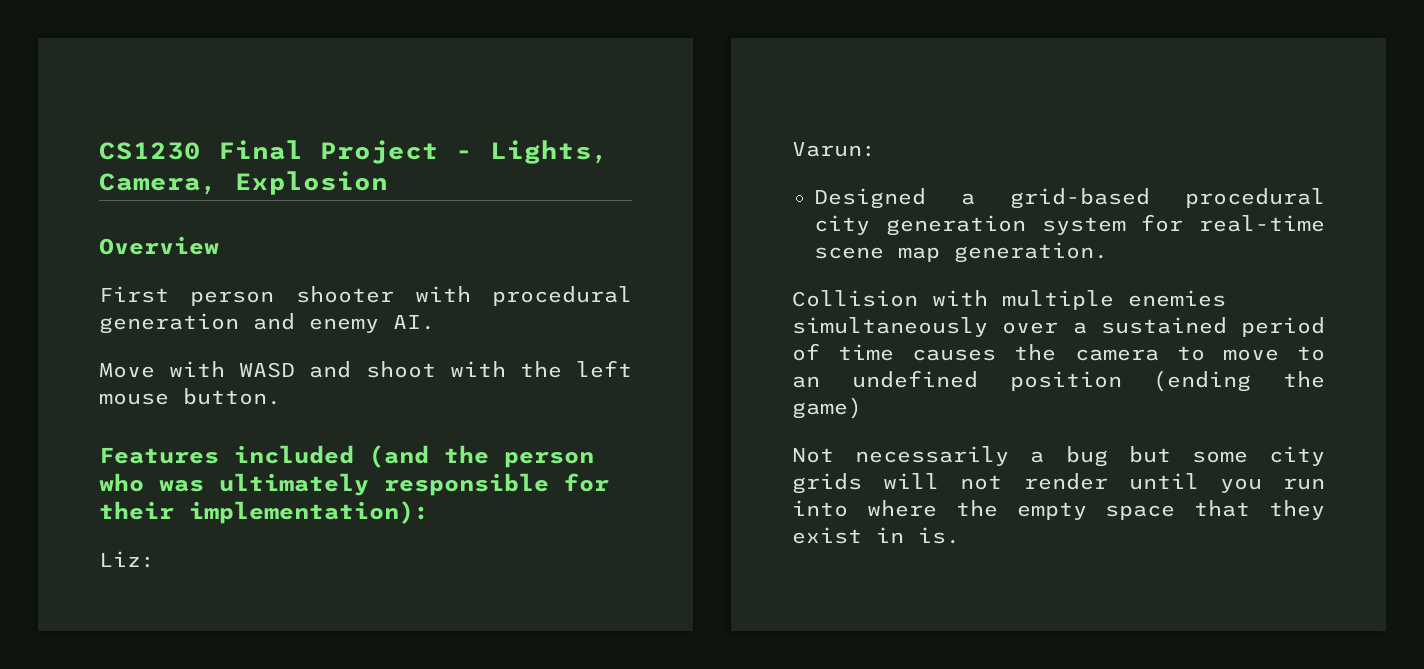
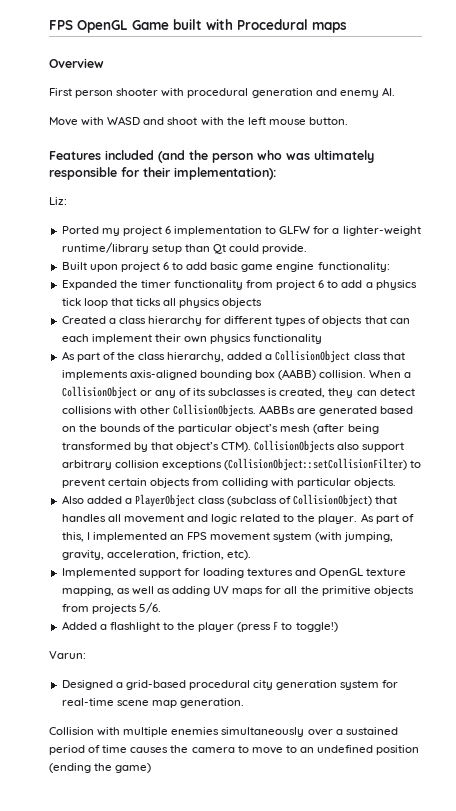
[99,140,609,164] [99,171,388,195] CS1230 Final Project - Lights, Camera, Explosion -> [49,19,347,33] FPS OpenGL Game built with Procedural maps
(155, 559) none -> [61,226,421,236] [61,242,308,254] [61,262,390,272] [61,280,417,290] [61,298,263,308] [61,316,410,326] [61,334,323,344] [61,350,405,363] [61,369,412,380] [61,386,415,399] [61,404,414,417] [61,424,379,434] [61,440,405,453] [61,458,422,471] [61,478,397,488] [61,494,398,507] [61,513,414,524] [61,532,394,542] [61,550,251,560] [61,568,407,578] [61,586,414,596] [61,602,161,614] [61,621,338,632] // Ported my project 6 implementation to GLFW for a lighter-weight runtime/library setup than Qt could provide. // Built upon project 6 to add basic game engine functionality: // Expanded the timer functionality from project 6 to add a physics tick loop that ticks all physics objects // Created a class hierarchy for different types of objects that can each implement their own physics functionality // As part of the class hierarchy, added a CollisionObject class that implements axis-aligned bounding box (AABB) collision. When a CollisionObject or any of its subclasses is created, they can detect collisions with other CollisionObjects. AABBs are generated based on the bounds of the particular object’s mesh (after being transformed by that object’s CTM). CollisionObjects also support arbitrary collision exceptions (CollisionObject::setCollisionFilter) to prevent certain objects from colliding with particular objects. // Also added a PlayerObject class (subclass of CollisionObject) that handles all movement and logic related to the player. As part of this, I implemented an FPS movement system (with jumping, gravity, acceleration, friction, etc). // Implemented support for loading textures and OpenGL texture mapping, as well as adding UV maps for all the primitive objects from projects 5/6. // Added a flashlight to the player (press F to toggle!)
[792,446,1325,467] [792,473,1325,494] [792,500,1325,520] [792,527,960,544] // Not necessarily a bug but some city grids will not render until you run into where the empty space that they exist in is. -> (152, 768) none

